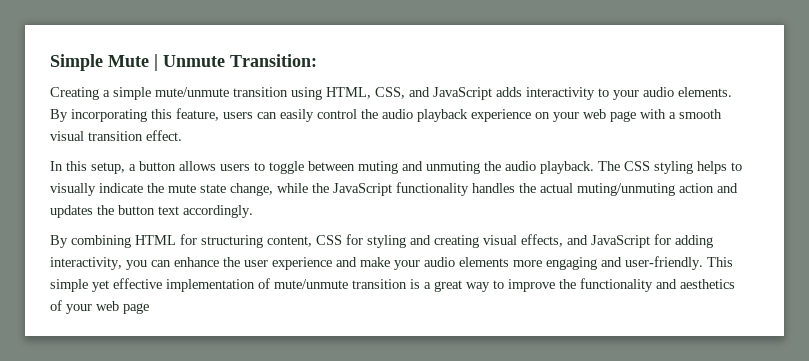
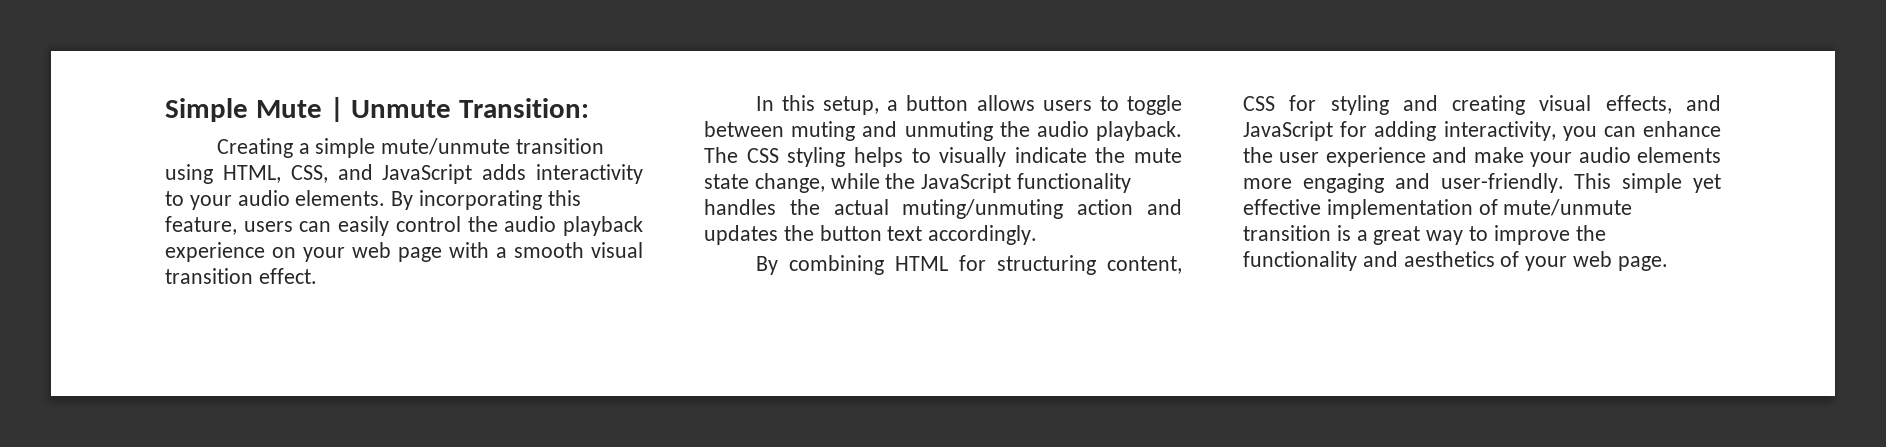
[123,303,149,314] page -> [1617,256,1668,271] page.

